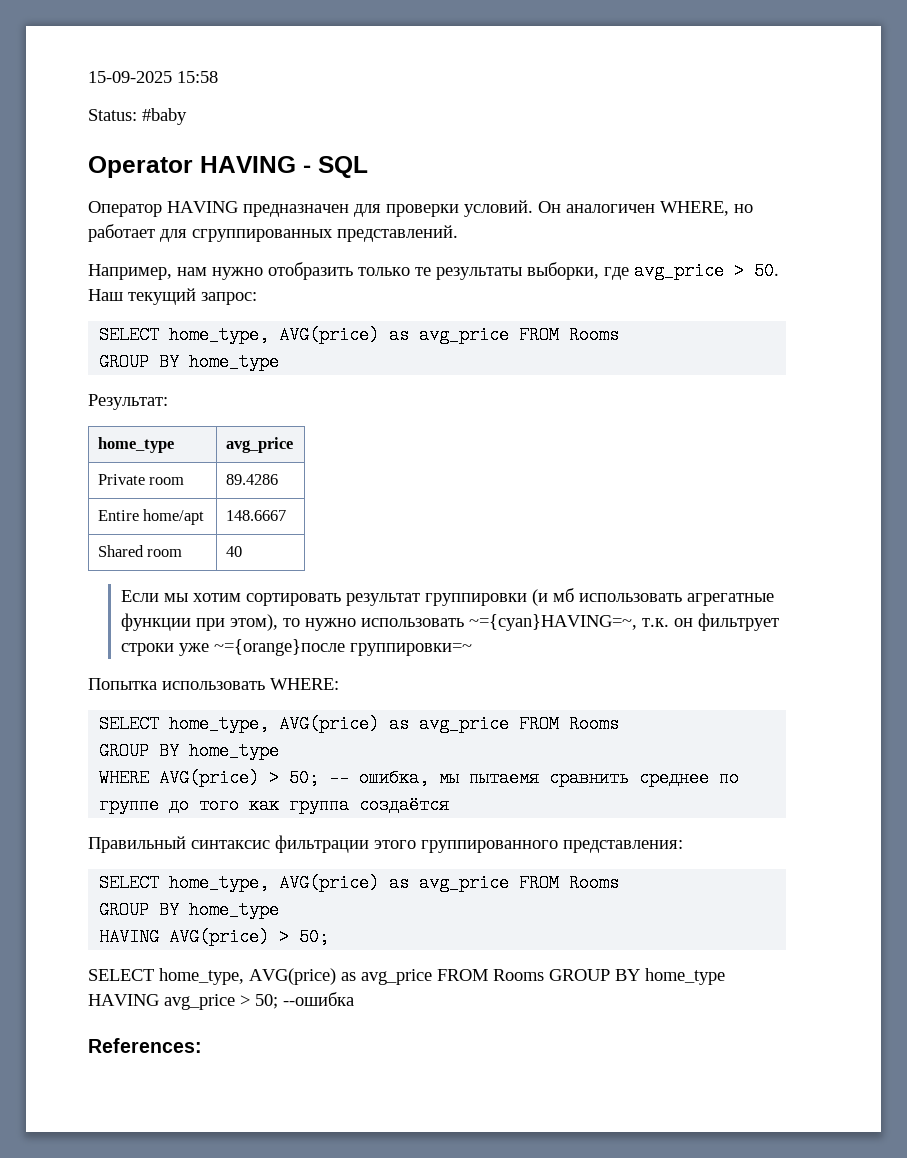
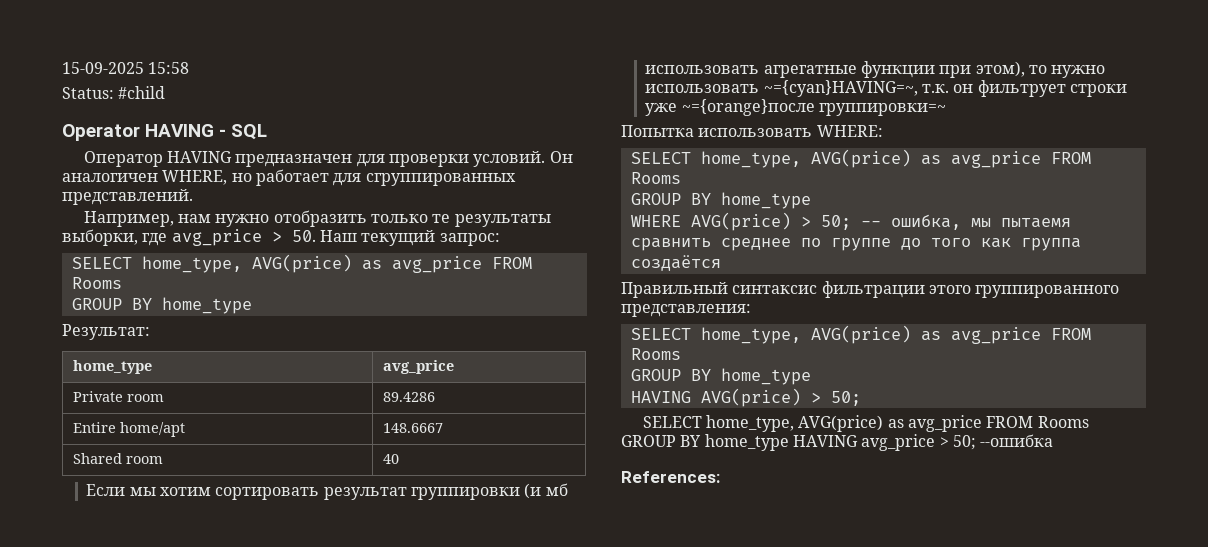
[142,108,187,125] #baby -> [118,86,166,99] #child

